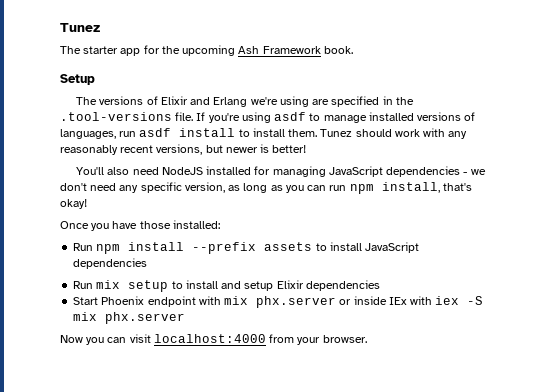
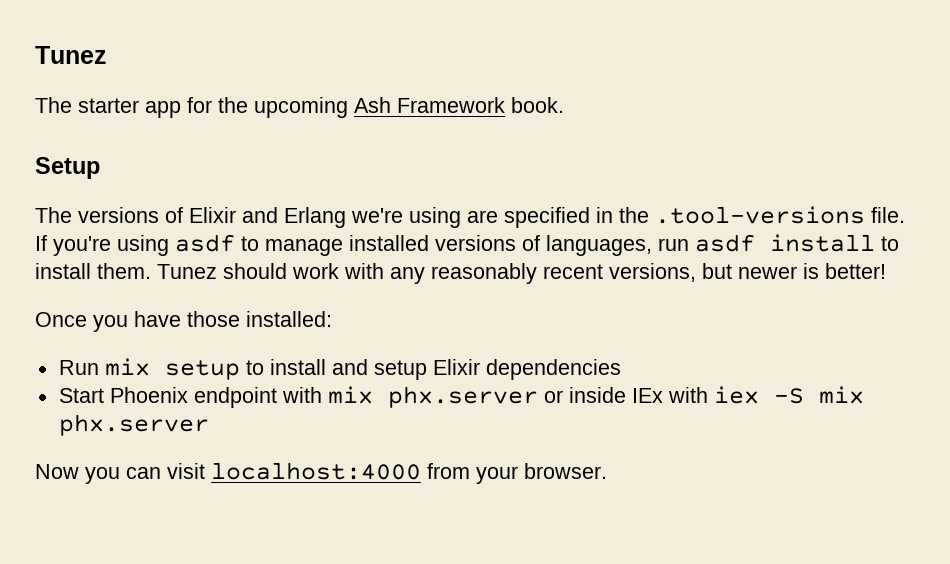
[76,166,486,177] [60,182,472,194] [60,199,87,209] // You'll also need NodeJS installed for managing JavaScript dependencies - we don't need any specific version, as long as you can run npm install, that's okay! -> (886, 271) none
[73,242,420,254] [73,258,148,269] // Run npm install --prefix assets to install JavaScript dependencies -> (332, 319) none

